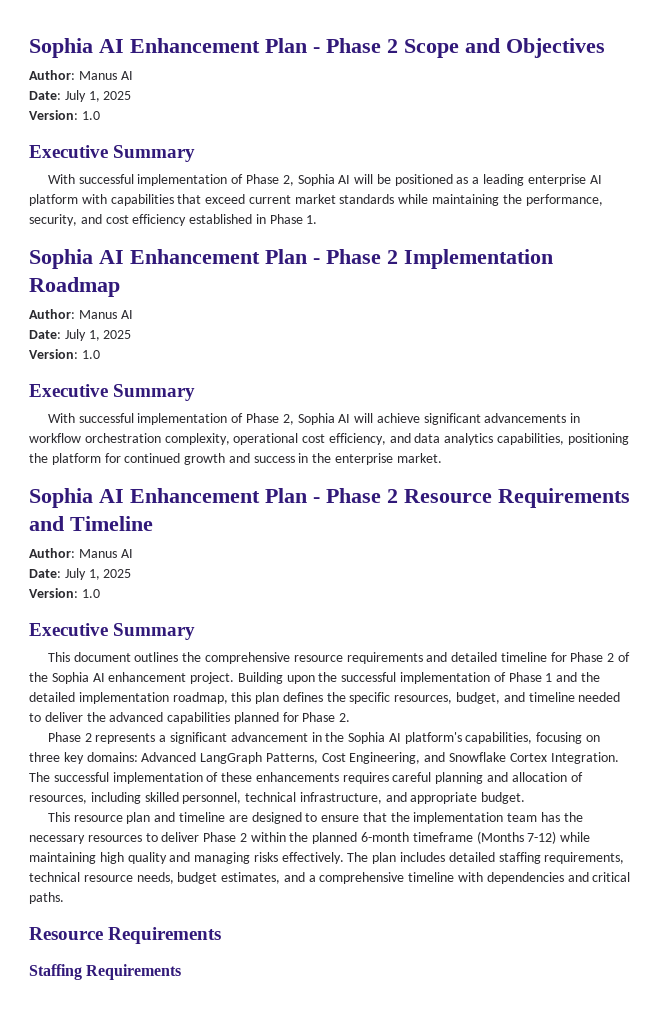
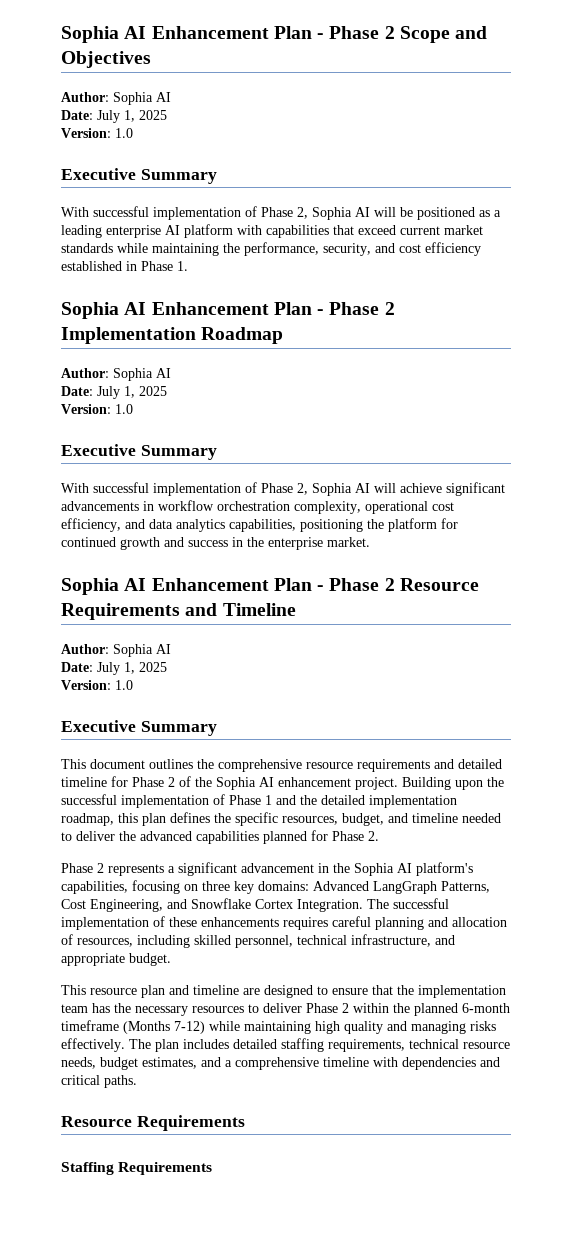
[78,71,117,80] Manus -> [113,92,153,105] Sophia
[78,310,117,319] Manus -> [113,368,153,381] Sophia
[78,549,117,558] Manus -> [113,644,153,657] Sophia

